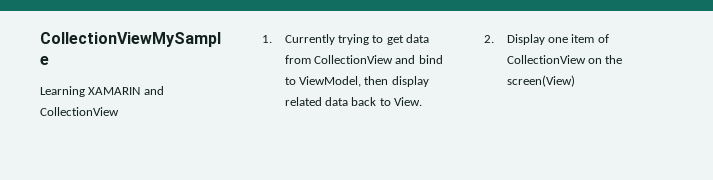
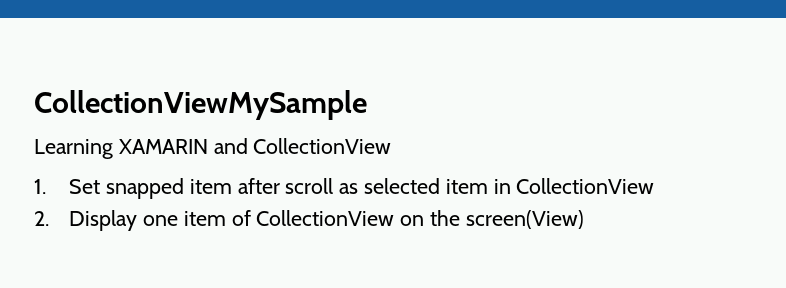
[284,34,430,45] [284,55,443,64] [284,76,429,87] [284,97,423,106] Currently trying to get data from CollectionView and bind to ViewModel, then display related data back to View. -> [69,178,655,199] Set snapped item after scroll as selected item in CollectionView

